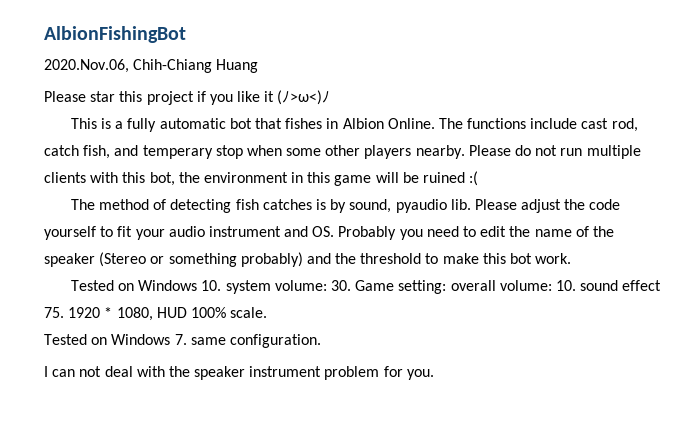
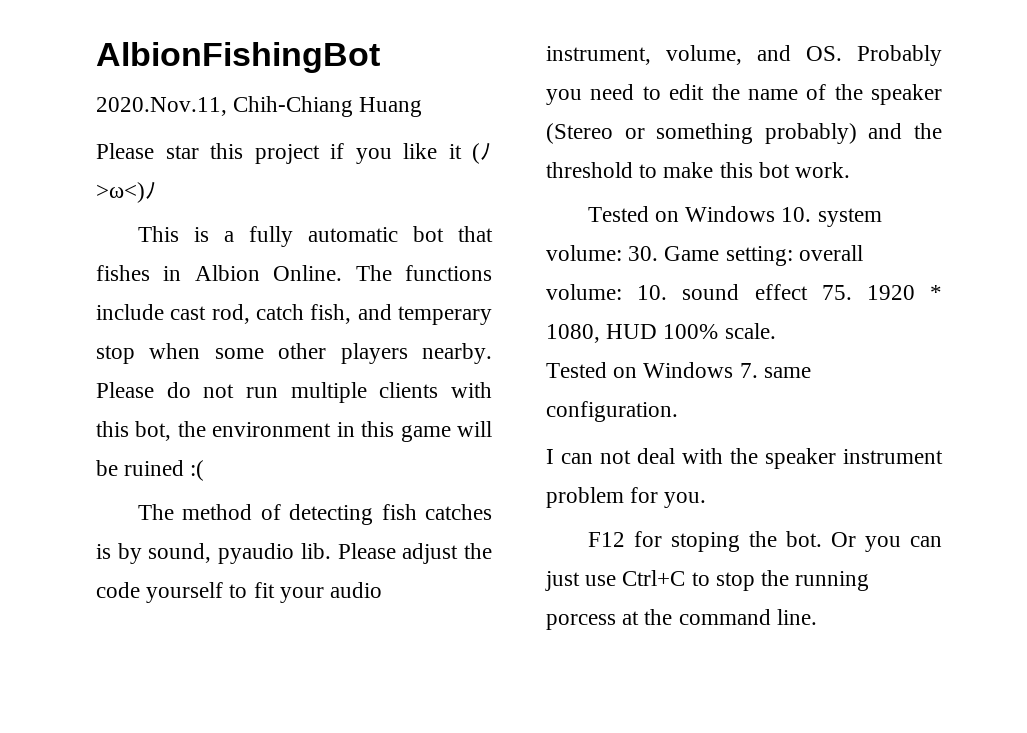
[44,59,129,73] 2020.Nov.06, -> [96,97,227,116] 2020.Nov.11,
[208,226,281,237] instrument -> [546,45,742,65] instrument, volume,
(434, 374) none -> [587,531,942,552] [545,570,870,591] [546,609,817,630] // F12 for stoping the bot. Or you can just use Ctrl+C to stop the running porcess at the command line.

